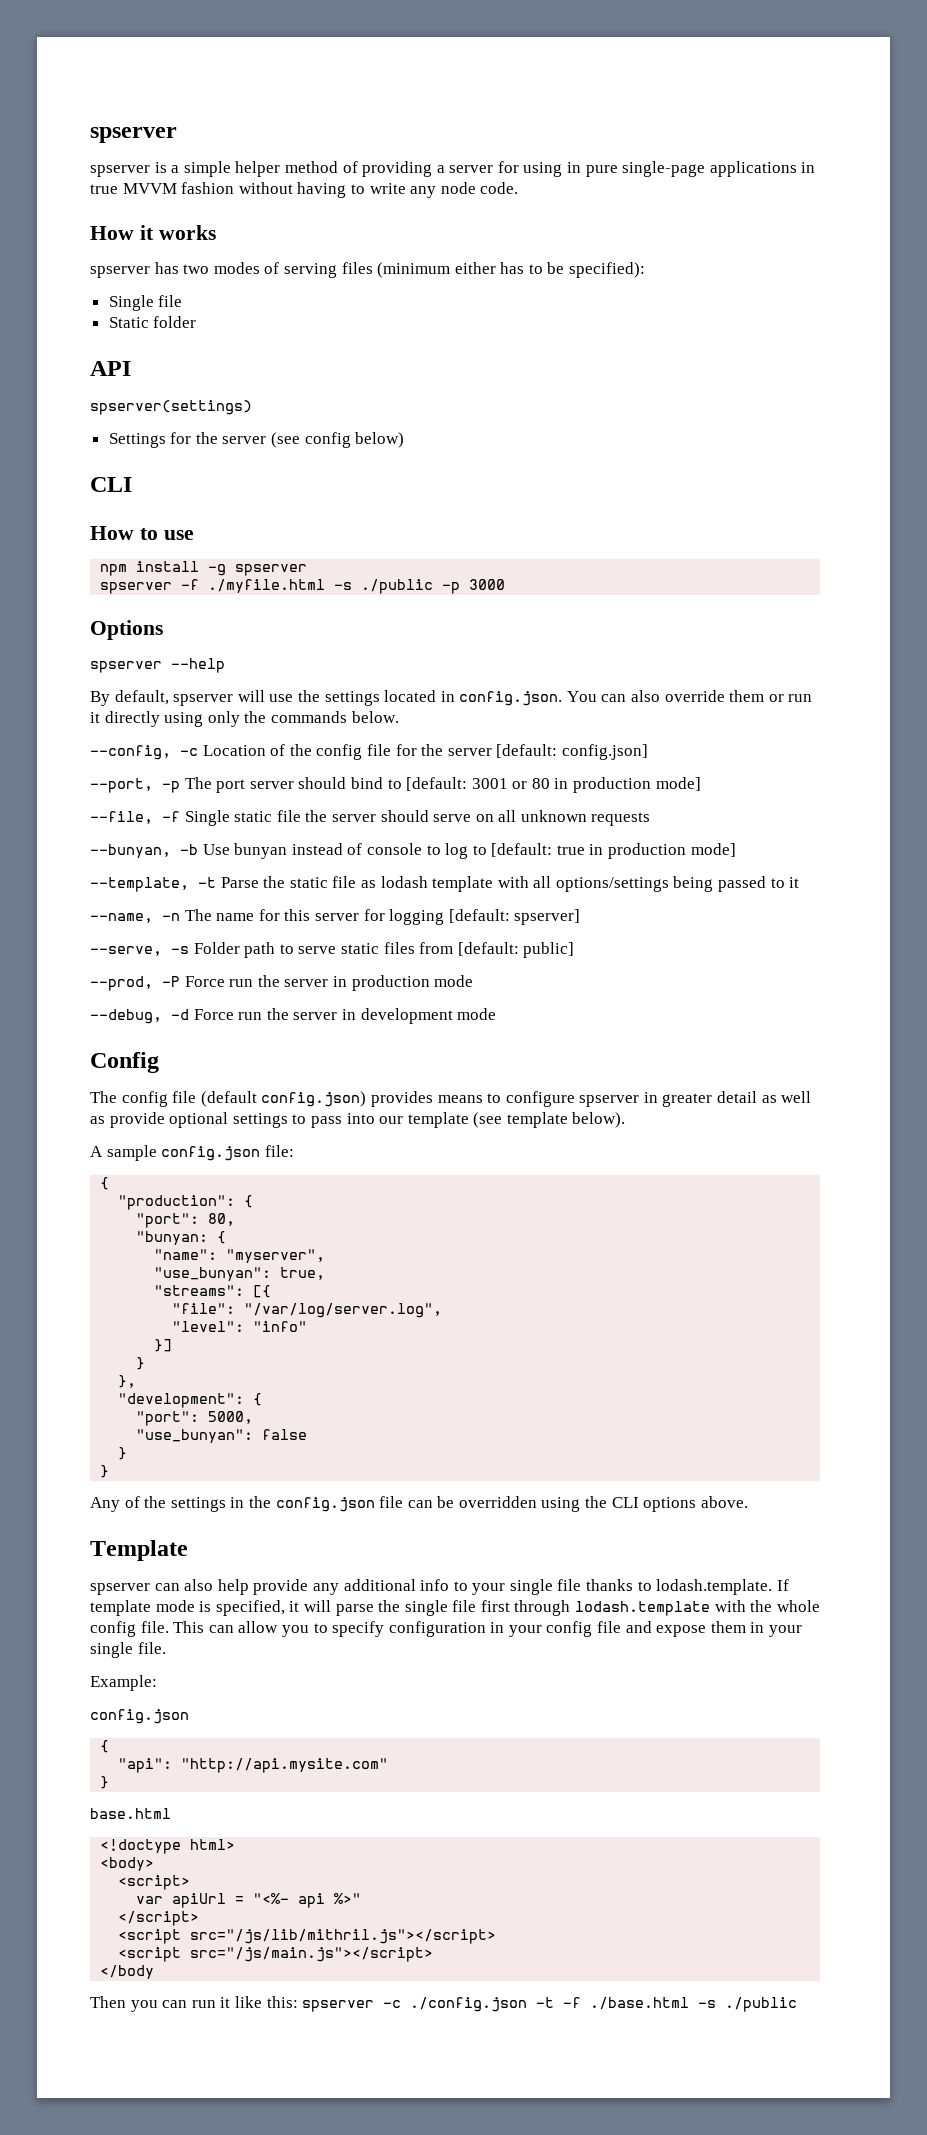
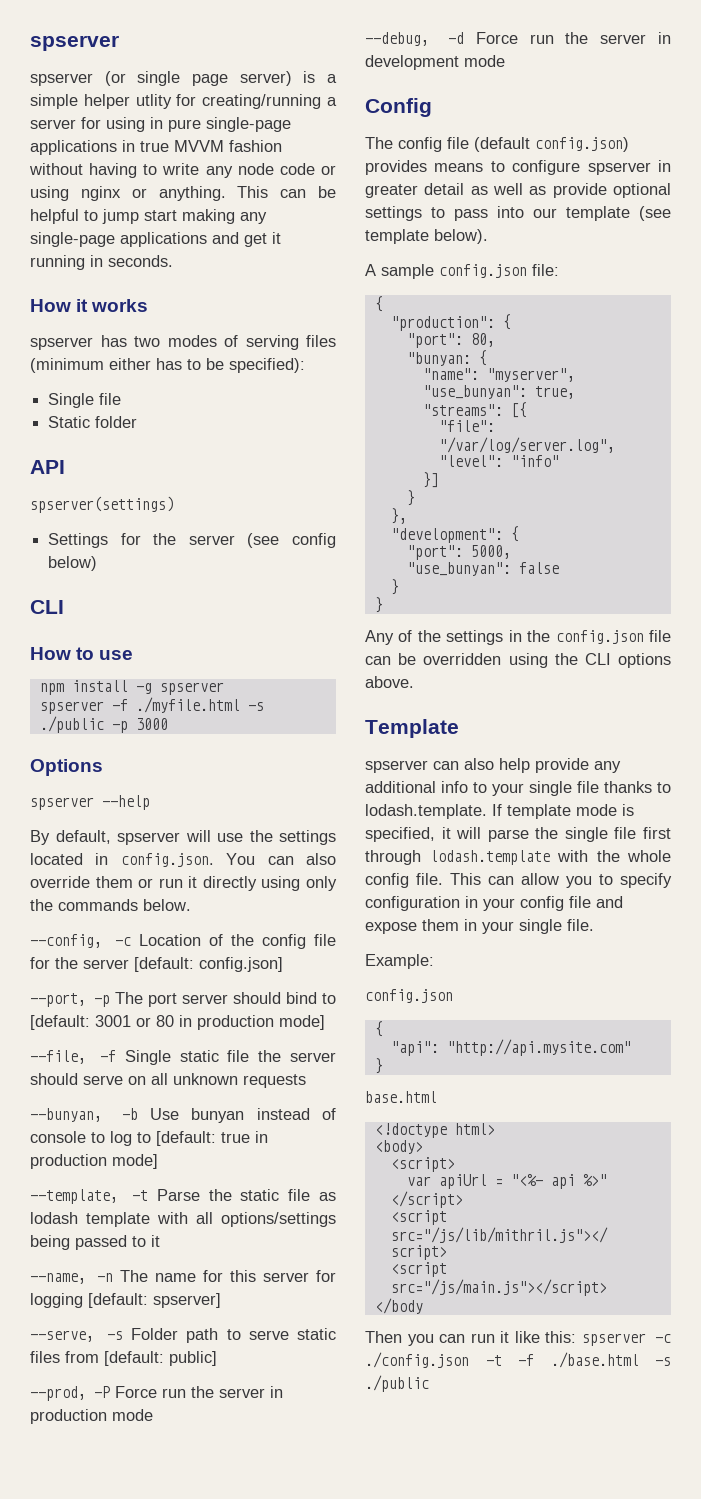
[90,127,177,143] [90,165,150,177] spserver // spserver -> [30,35,119,51] [30,71,292,86] spserver // spserver (or single page server)
[284,161,433,177] method of providing -> [135,94,322,109] utlity for creating/running
[480,182,519,194] code. -> [279,163,336,175] [30,186,336,201] [30,209,267,224] [30,232,281,247] [30,255,173,270] code or using nginx or anything. This can be helpful to jump start making any single-page applications and get it running in seconds.

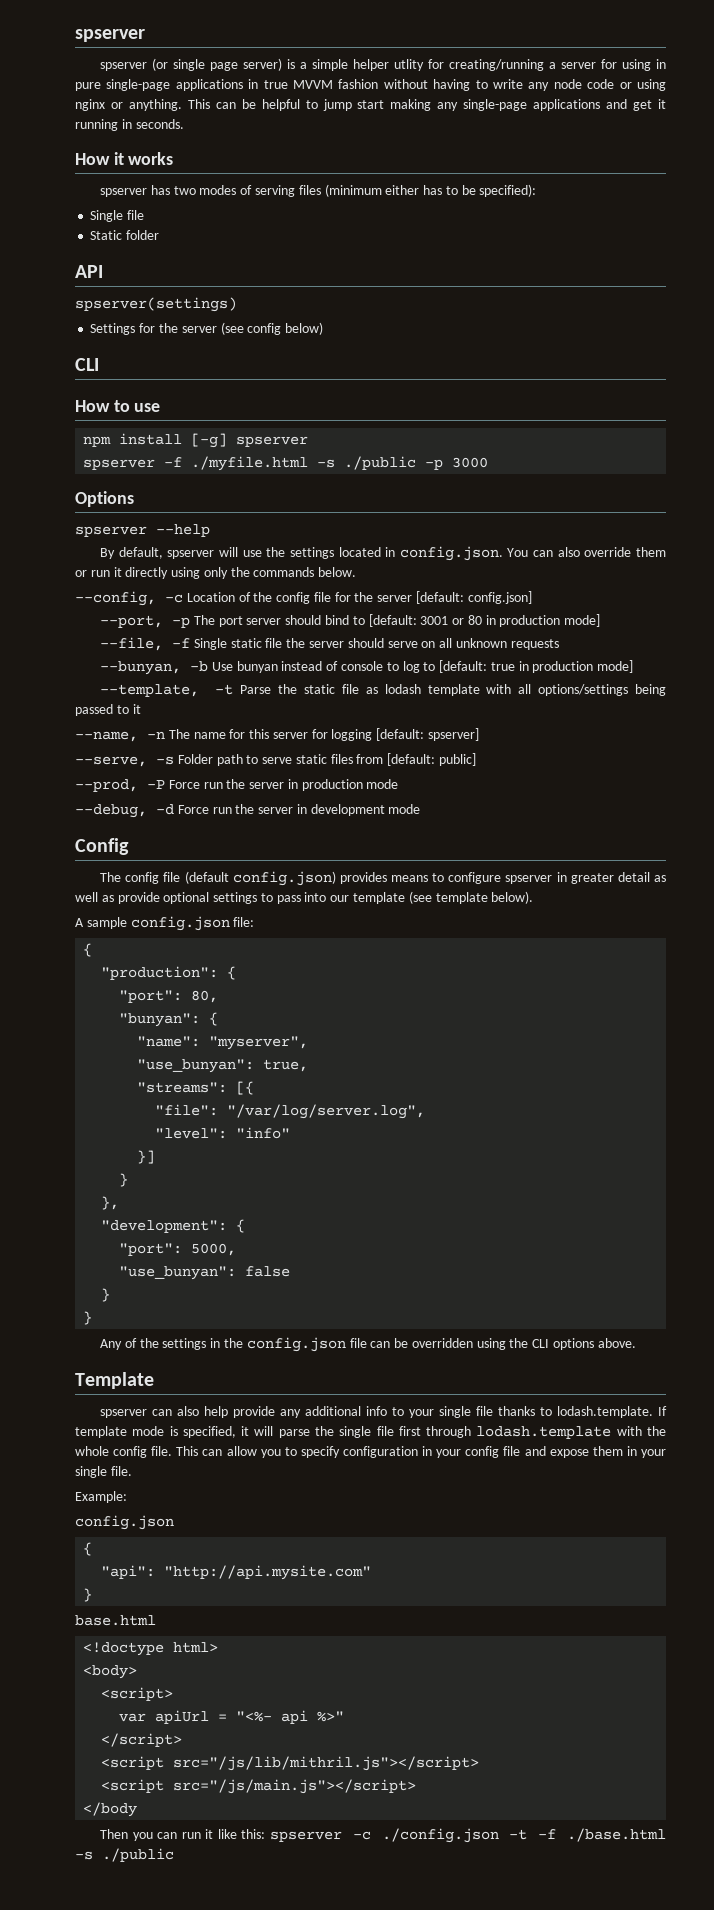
[135,683,152,694] -g -> [191,433,228,448] [-g]
[406,352,471,366] "bunyan: -> [119,1013,201,1027] "bunyan":

